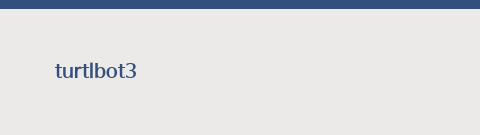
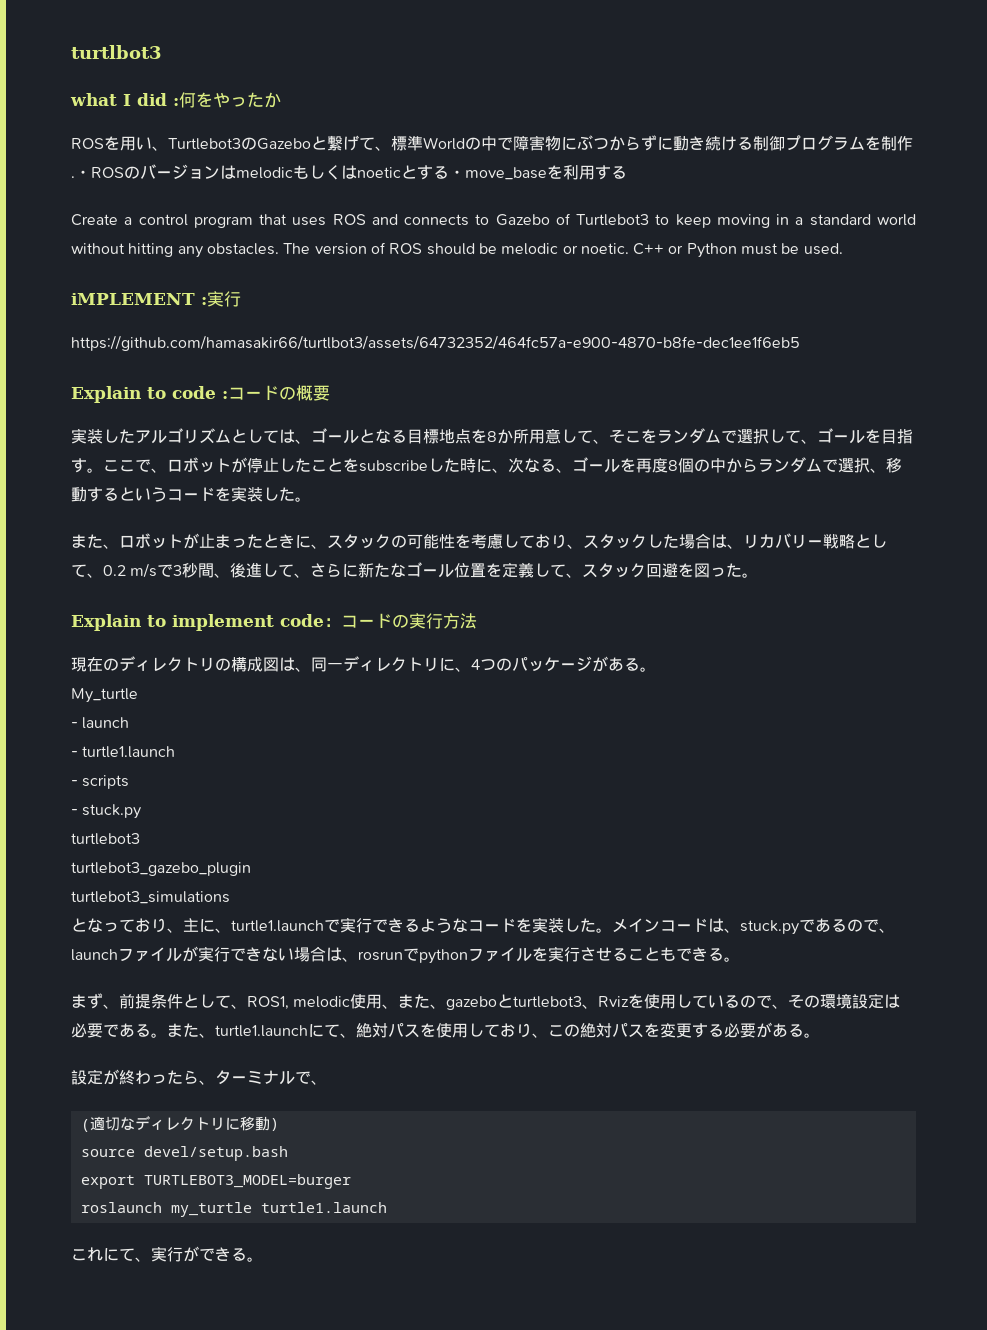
(137, 70) none -> [70,92,281,108] [71,135,913,151] [71,164,627,180] [71,213,917,228] [71,242,843,258] [71,291,241,307] [71,335,800,351] [71,385,330,403] [71,428,913,444] [71,457,902,473] [71,486,311,502] [71,533,887,549] [71,562,759,578] [71,613,477,631] [71,656,656,672] [71,688,138,703] [71,717,130,729] [71,746,176,758] [71,775,130,789] [71,804,142,819] [71,833,140,845] [71,862,251,876] [71,891,230,904] [71,917,895,935] [71,946,740,964] [71,993,901,1010] [71,1022,820,1038] [71,1069,327,1085] [80,1116,279,1132] [80,1146,288,1161] [80,1174,351,1189] [80,1202,387,1217] [71,1246,263,1262] // what I did :何をやったか // ROSを用い、Turtlebot3のGazeboと繋げて、標準Worldの中で障害物にぶつからずに動き続ける制御プログラムを制作.・ROSのバージョンはmelodicもしくはnoeticとする・move_baseを利用する // Create a control program that uses ROS and connects to Gazebo of Turtlebot3 to keep moving in a standard world without hitting any obstacles. The version of ROS should be melodic or noetic. C++ or Python must be used. // iMPLEMENT :実行 // https://github.com/hamasakir66/turtlbot3/assets/64732352/464fc57a-e900-4870-b8fe-dec1ee1f6eb5 // Explain to code :コードの概要 // 実装したアルゴリズムとしては、ゴールとなる目標地点を8か所用意して、そこをランダムで選択して、ゴールを目指す。ここで、ロボットが停止したことをsubscribeした時に、次なる、ゴールを再度8個の中からランダムで選択、移動するというコードを実装した。 // また、ロボットが止まったときに、スタックの可能性を考慮しており、スタックした場合は、リカバリー戦略として、0.2 m/sで3秒間、後進して、さらに新たなゴール位置を定義して、スタック回避を図った。 // Explain to implement code：コードの実行方法 // 現在のディレクトリの構成図は、同一ディレクトリに、4つのパッケージがある。 // My_turtle // - launch // - turtle1.launch // - scripts // - stuck.py // turtlebot3 // turtlebot3_gazebo_plugin // turtlebot3_simulations // となっており、主に、turtle1.launchで実行できるようなコードを実装した。メインコードは、stuck.pyであるので、launchファイルが実行できない場合は、rosrunでpythonファイルを実行させることもできる。 // まず、前提条件として、ROS1, melodic使用、また、gazeboとturtlebot3、Rvizを使用しているので、その環境設定は必要である。また、turtle1.launchにて、絶対パスを使用しており、この絶対パスを変更する必要がある。 // 設定が終わったら、ターミナルで、 // (適切なディレクトリに移動) // source devel/setup.bash // export TURTLEBOT3_MODEL=burger // roslaunch my_turtle turtle1.launch // これにて、実行ができる。

